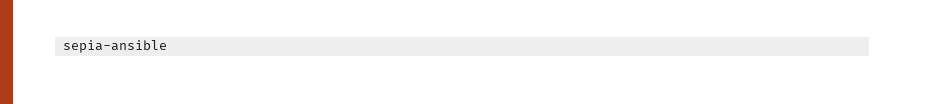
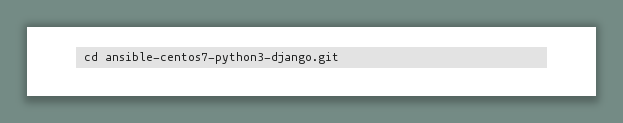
[63,40,168,53] sepia-ansible -> [83,52,339,64] cd ansible-centos7-python3-django.git

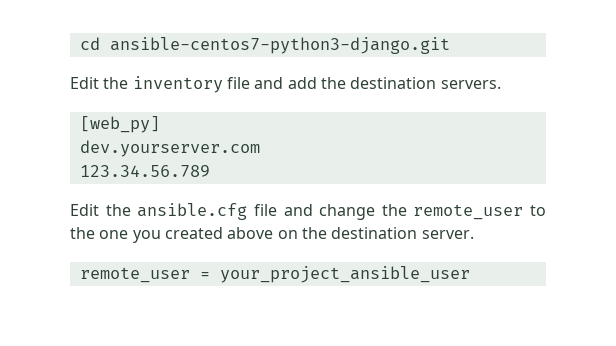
(339, 58) none -> [70,76,501,93] [79,116,160,133] [79,140,260,157] [79,165,210,177] [70,203,546,220] [70,227,474,243] [79,266,470,283] // Edit the inventory file and add the destination servers. // [web_py] // dev.yourserver.com // 123.34.56.789 // Edit the ansible.cfg file and change the remote_user to the one you created above on the destination server. // remote_user = your_project_ansible_user

